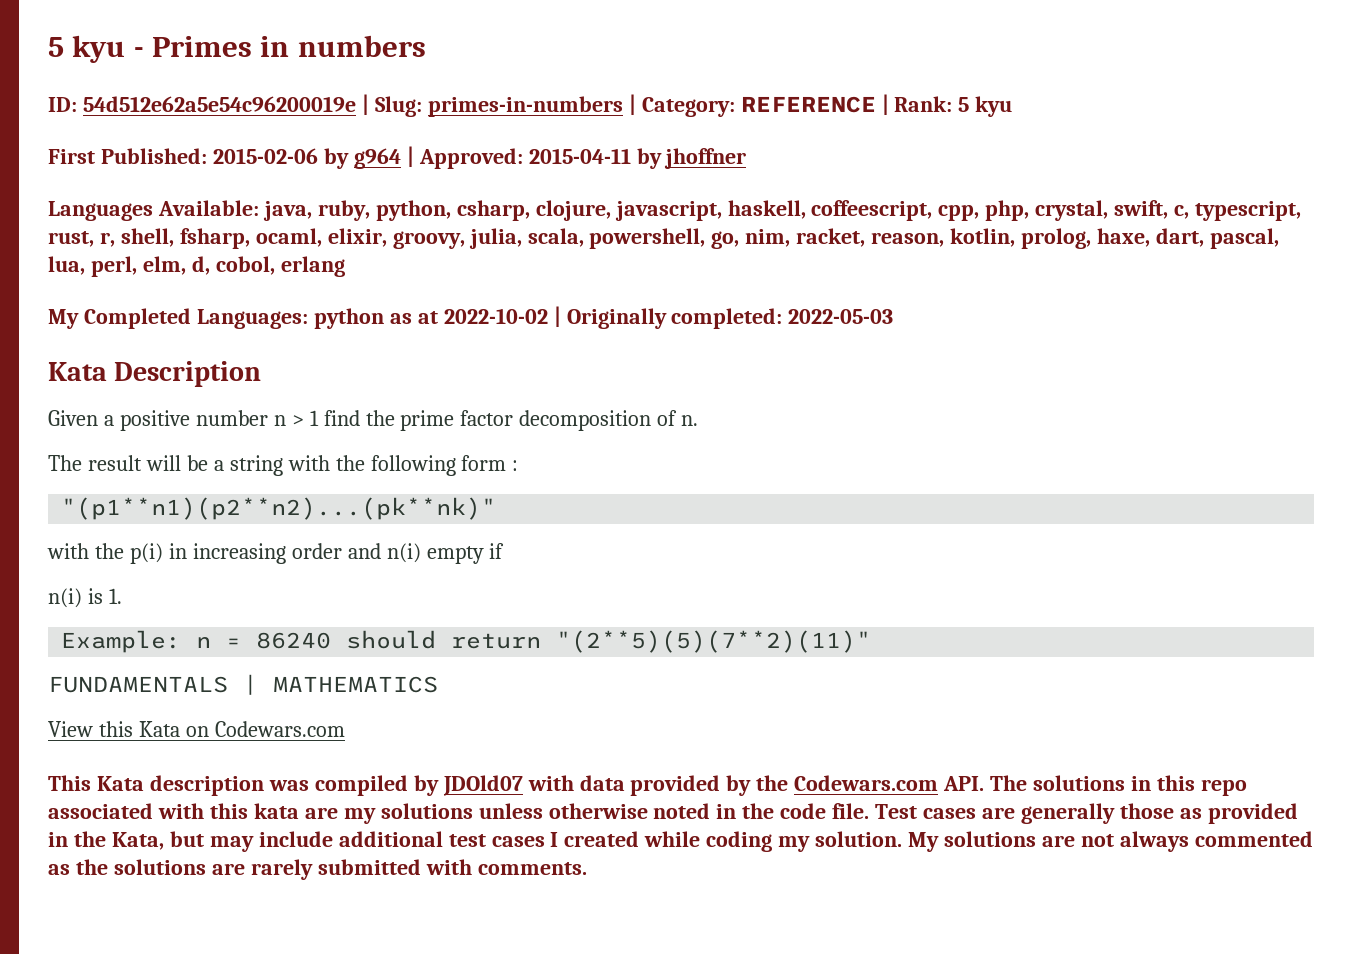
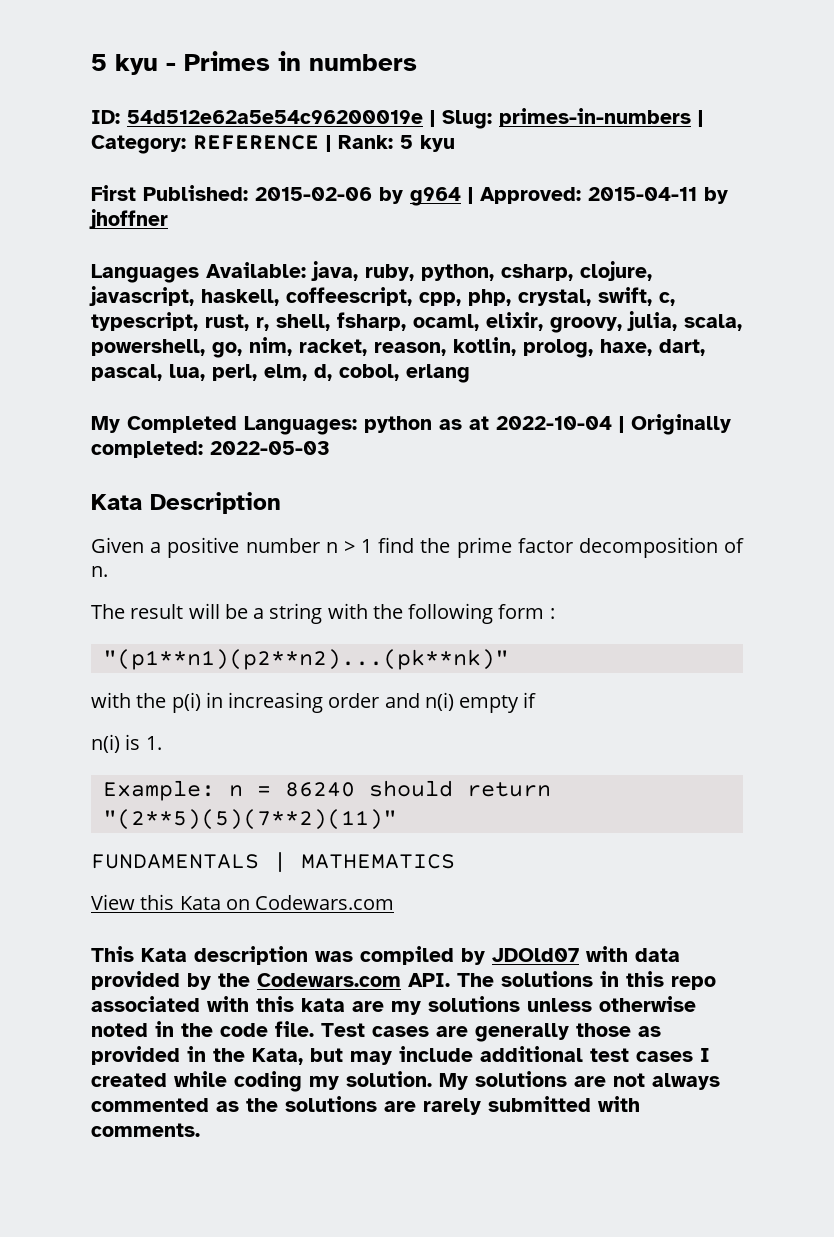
[443,308,548,324] 2022-10-02 -> [496,416,612,430] 2022-10-04

